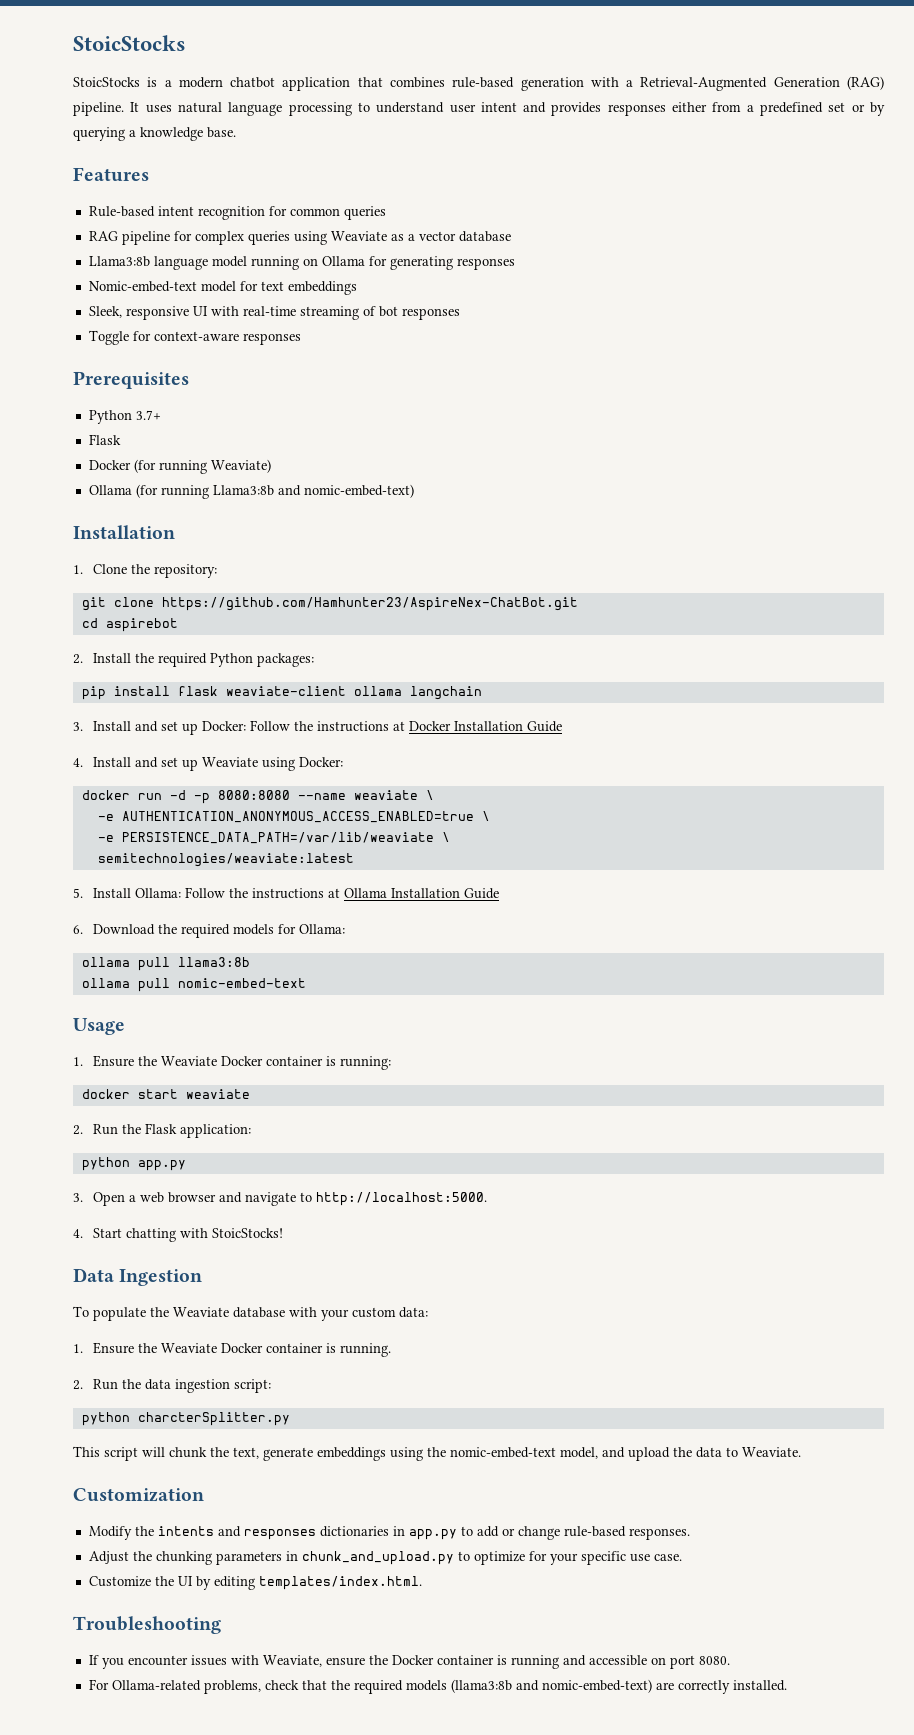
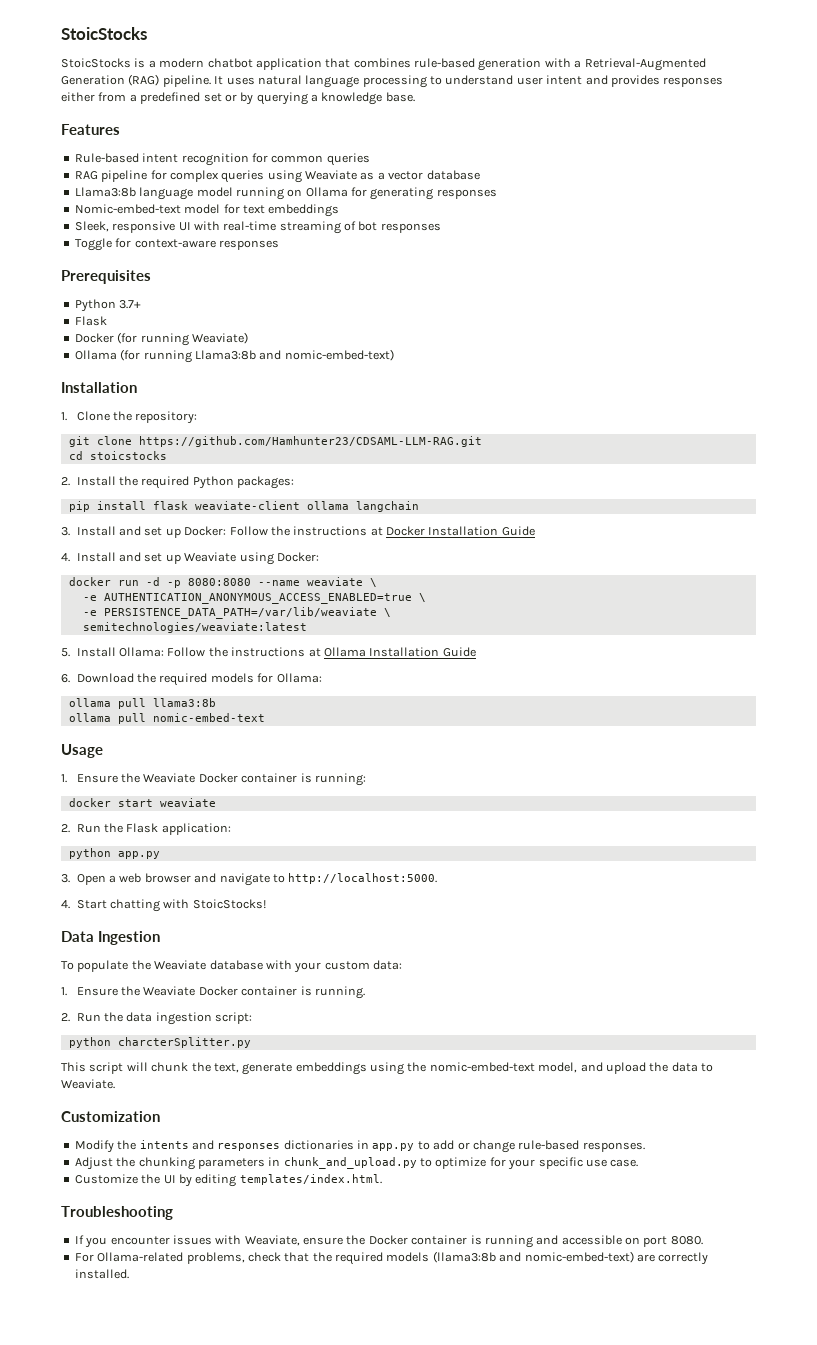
[161,597,578,611] https://github.com/Hamhunter23/AspireNex-ChatBot.git -> [138,436,482,447] https://github.com/Hamhunter23/CDSAML-LLM-RAG.git
[105,618,178,632] aspirebot -> [89,451,167,460] stoicstocks

